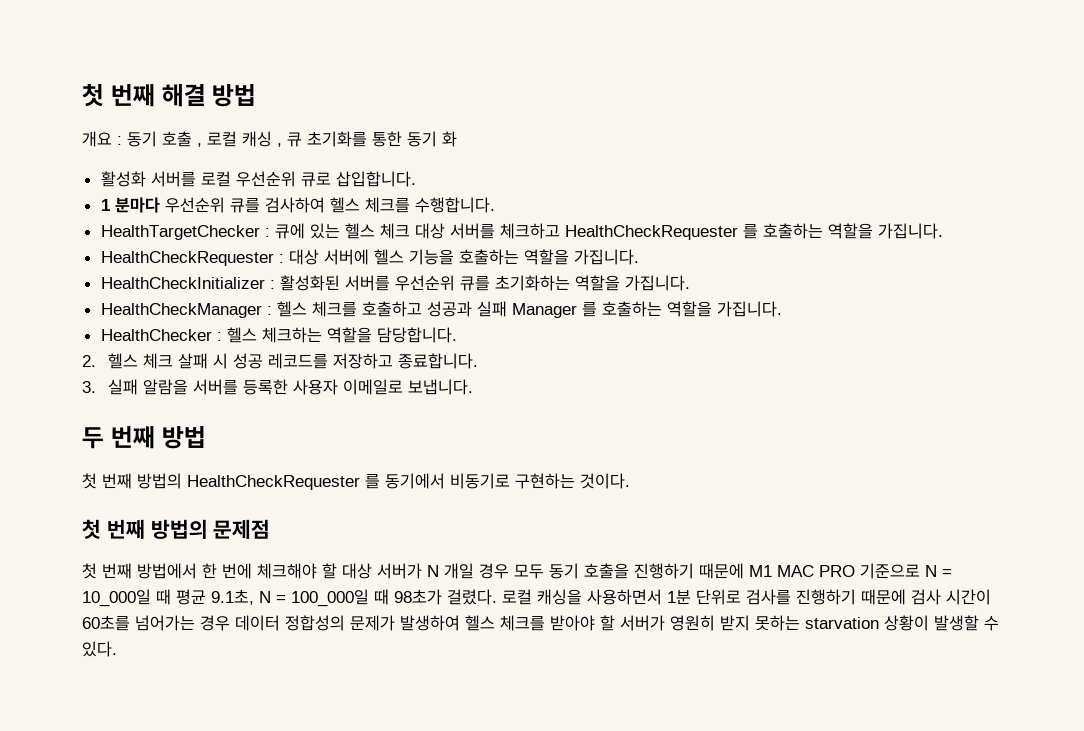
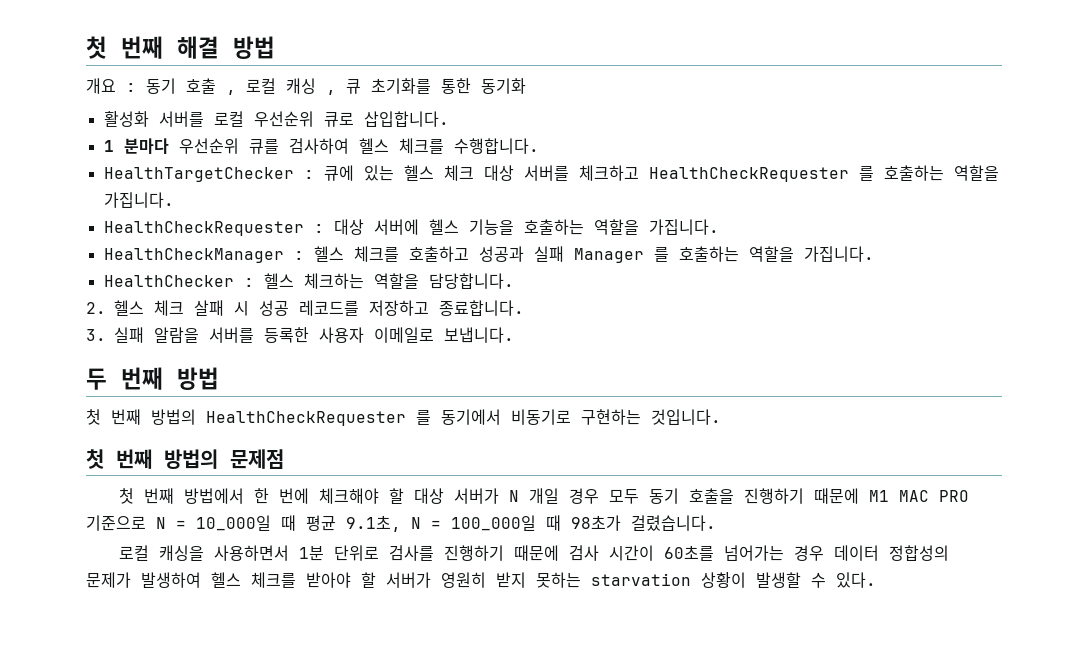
[407,131,457,147] 동기 화 -> [481,78,526,94] 동기화
[100,275,690,291] // HealthCheckInitializer : 활성화된 서버를 우선순위 큐를 초기화하는 역할을 가집니다. -> (719, 227) none
[580,473,630,489] 것이다. -> [651,409,721,425] 것입니다.
[447,589,497,605] 걸렸다. -> [631,515,716,531] 걸렸습니다. //

